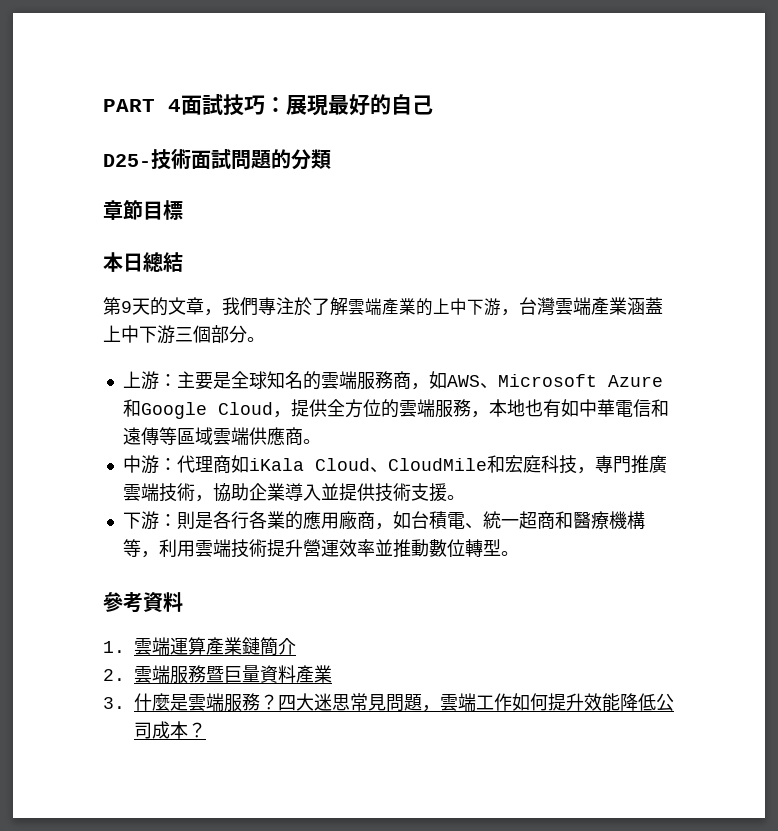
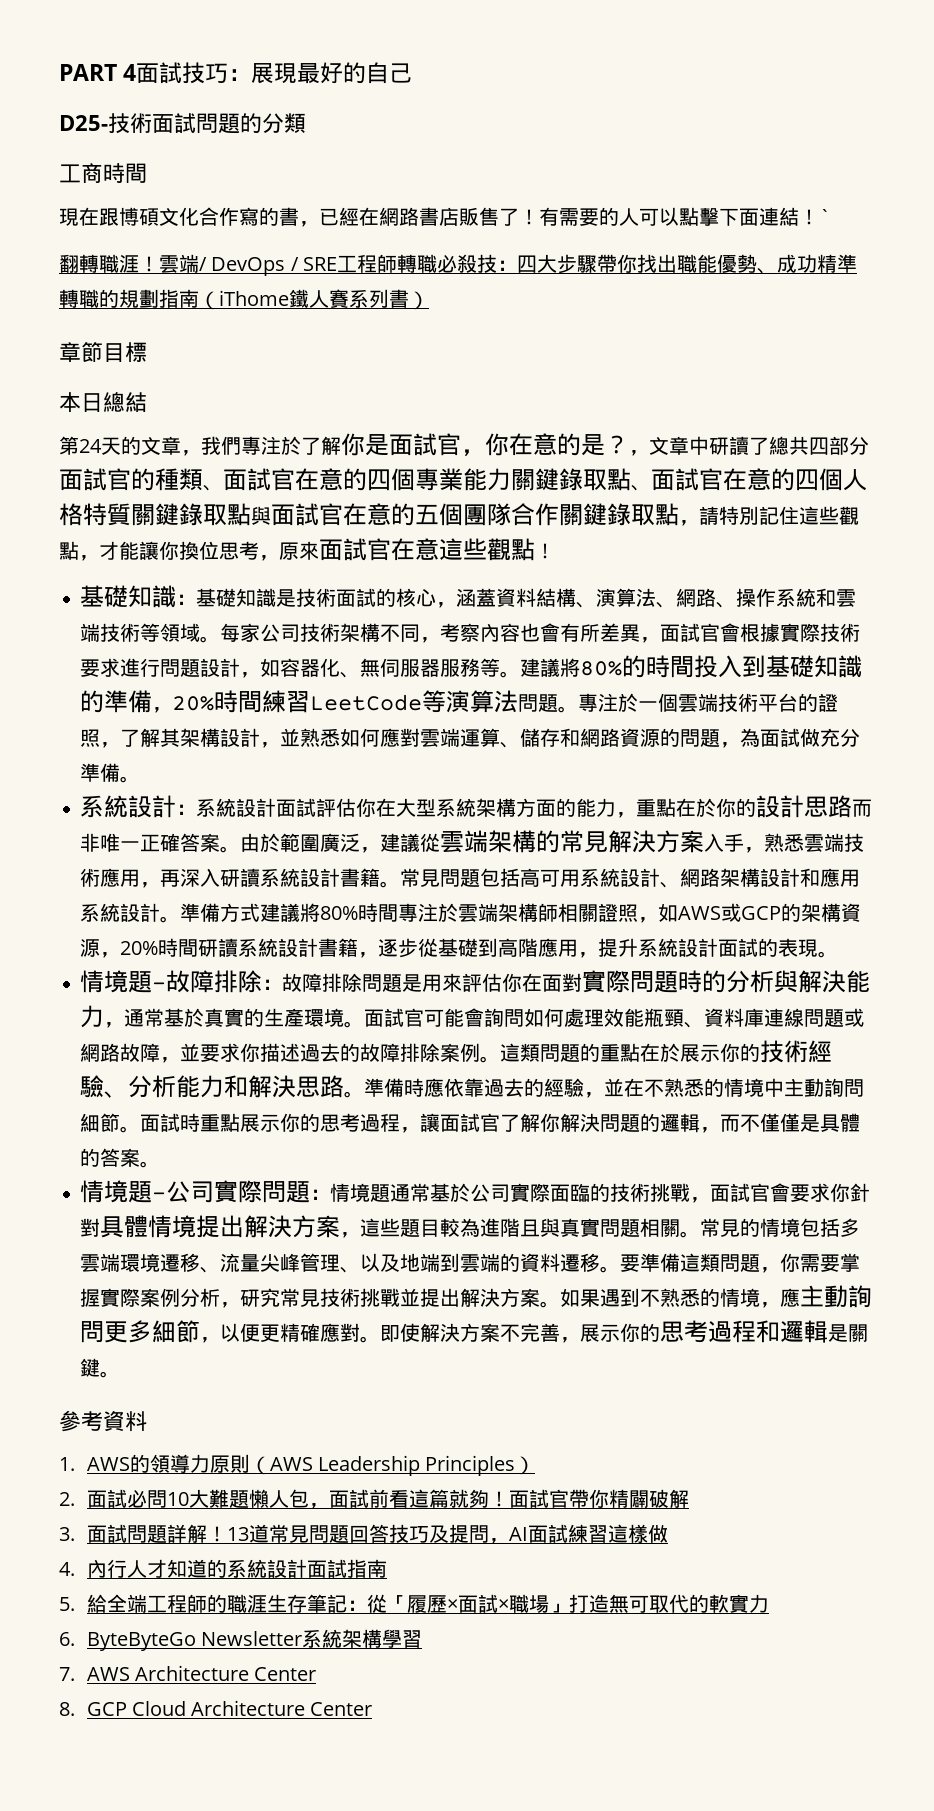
(331, 159) none -> [59,163,147,183] [59,207,831,227] [59,254,857,276] [59,289,429,310] // 工商時間 // 現在跟博碩文化合作寫的書，已經在網路書店販售了！有需要的人可以點擊下面連結！` // 翻轉職涯！雲端/ DevOps / SRE工程師轉職必殺技：四大步驟帶你找出職能優勢、成功精準轉職的規劃指南（iThome鐵人賽系列書）
[121,301,132,313] 9 -> [79,439,102,453] 24
[348,297,663,316] [103,325,265,344] [122,371,663,390] [122,399,669,419] [122,427,321,445] [122,455,667,474] [122,483,465,502] [122,511,645,530] [122,539,519,558] [103,592,183,613] [103,637,296,656] [103,665,332,684] [103,693,674,712] [134,721,206,739] 雲端產業的上中下游，台灣雲端產業涵蓋上中下游三個部分。 // 上游：主要是全球知名的雲端服務商，如AWS、Microsoft Azure和Google Cloud，提供全方位的雲端服務，本地也有如中華電信和遠傳等區域雲端供應商。 // 中游：代理商如iKala Cloud、CloudMile和宏庭科技，專門推廣雲端技術，協助企業導入並提供技術支援。 // 下游：則是各行各業的應用廠商，如台積電、統一超商和醫療機構等，利用雲端技術提升營運效率並推動數位轉型。 // 參考資料 // 1.雲端運算產業鏈簡介 // 2.雲端服務暨巨量資料產業 // 3.什麼是雲端服務？四大迷思常見問題，雲端工作如何提升效能降低公司成本？ -> [341,433,869,456] [59,468,867,491] [59,503,859,526] [59,538,555,561] [80,585,857,608] [80,623,861,643] [80,655,863,678] [80,690,839,713] [80,728,861,748] [80,763,141,783] [80,795,873,818] [80,830,865,853] [80,868,861,888] [80,903,862,923] [80,938,839,958] [80,970,871,993] [80,1005,865,1028] [80,1040,833,1063] [80,1075,865,1098] [80,1113,861,1133] [80,1148,161,1168] [80,1180,871,1203] [80,1215,861,1238] [80,1253,861,1273] [80,1285,873,1308] [80,1320,869,1343] [80,1358,121,1378] [59,1410,147,1432] [59,1454,536,1476] [59,1489,689,1509] [59,1524,668,1544] [59,1559,387,1578] [59,1594,769,1613] [59,1629,422,1651] [59,1665,317,1681] [59,1700,373,1716] 你是面試官，你在意的是？，文章中研讀了總共四部分面試官的種類、面試官在意的四個專業能力關鍵錄取點、面試官在意的四個人格特質關鍵錄取點與面試官在意的五個團隊合作關鍵錄取點，請特別記住這些觀點，才能讓你換位思考，原來面試官在意這些觀點！ // 基礎知識：基礎知識是技術面試的核心，涵蓋資料結構、演算法、網路、操作系統和雲端技術等領域。每家公司技術架構不同，考察內容也會有所差異，面試官會根據實際技術要求進行問題設計，如容器化、無伺服器服務等。建議將80%的時間投入到基礎知識的準備，20%時間練習LeetCode等演算法問題。專注於一個雲端技術平台的證照，了解其架構設計，並熟悉如何應對雲端運算、儲存和網路資源的問題，為面試做充分準備。 // 系統設計：系統設計面試評估你在大型系統架構方面的能力，重點在於你的設計思路而非唯一正確答案。由於範圍廣泛，建議從雲端架構的常見解決方案入手，熟悉雲端技術應用，再深入研讀系統設計書籍。常見問題包括高可用系統設計、網路架構設計和應用系統設計。準備方式建議將80%時間專注於雲端架構師相關證照，如AWS或GCP的架構資源，20%時間研讀系統設計書籍，逐步從基礎到高階應用，提升系統設計面試的表現。 // 情境題-故障排除：故障排除問題是用來評估你在面對實際問題時的分析與解決能力，通常基於真實的生產環境。面試官可能會詢問如何處理效能瓶頸、資料庫連線問題或網路故障，並要求你描述過去的故障排除案例。這類問題的重點在於展示你的技術經驗、分析能力和解決思路。準備時應依靠過去的經驗，並在不熟悉的情境中主動詢問細節。面試時重點展示你的思考過程，讓面試官了解你解決問題的邏輯，而不僅僅是具體的答案。 // 情境題-公司實際問題：情境題通常基於公司實際面臨的技術挑戰，面試官會要求你針對具體情境提出解決方案，這些題目較為進階且與真實問題相關。常見的情境包括多雲端環境遷移、流量尖峰管理、以及地端到雲端的資料遷移。要準備這類問題，你需要掌握實際案例分析，研究常見技術挑戰並提出解決方案。如果遇到不熟悉的情境，應主動詢問更多細節，以便更精確應對。即使解決方案不完善，展示你的思考過程和邏輯是關鍵。 // 參考資料 // 1. AWS的領導力原則（AWS Leadership Principles） // 2.面試必問10大難題懶人包，面試前看這篇就夠！面試官帶你精闢破解 // 3.面試問題詳解！13道常見問題回答技巧及提問，AI面試練習這樣做 // 4.內行人才知道的系統設計面試指南 // 5.給全端工程師的職涯生存筆記：從「履歷×面試×職場」打造無可取代的軟實力 // 6. ByteByteGo Newsletter系統架構學習 // 7. AWS Architecture Center // 8. GCP Cloud Architecture Center

